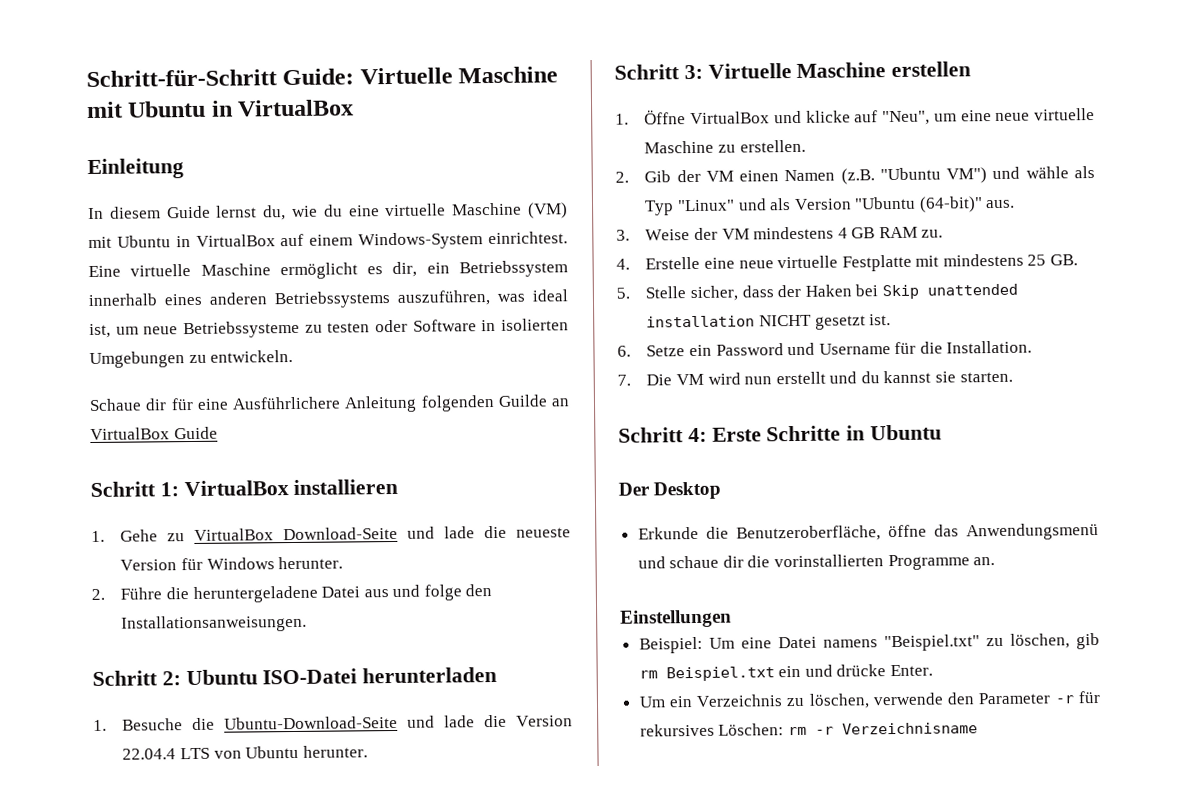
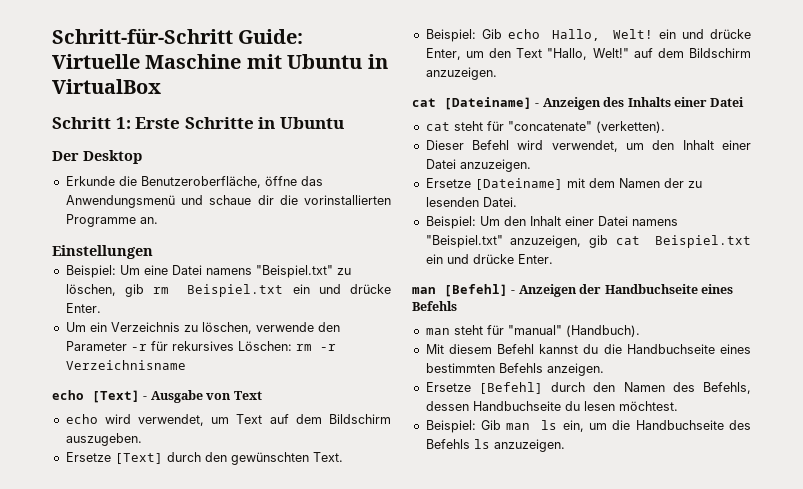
[87,158,184,180] [88,202,568,221] [88,231,568,250] [88,260,568,280] [88,289,568,309] [89,318,569,339] [89,349,294,369] [89,394,570,413] [90,426,218,441] [90,478,399,498] [91,525,571,543] [120,556,344,571] [91,584,493,603] [121,614,308,633] [92,666,498,686] [93,714,573,731] [122,745,368,760] [614,61,972,80] [615,108,1095,126] [644,139,806,154] [615,166,1095,185] [644,196,1016,216] [616,226,944,241] [616,253,1079,272] [616,283,1018,302] [646,314,892,330] [617,340,1033,357] [617,370,1013,386] [618,427,707,443] Einleitung // In diesem Guide lernst du, wie du eine virtuelle Maschine (VM) mit Ubuntu in VirtualBox auf einem Windows-System einrichtest. Eine virtuelle Maschine ermöglicht es dir, ein Betriebssystem innerhalb eines anderen Betriebssystems auszuführen, was ideal ist, um neue Betriebssysteme zu testen oder Software in isolierten Umgebungen zu entwickeln. // Schaue dir für eine Ausführlichere Anleitung folgenden Guilde an VirtualBox Guide // Schritt 1: VirtualBox installieren // 1. Gehe zu VirtualBox Download-Seite und lade die neueste Version für Windows herunter. // 2. Führe die heruntergeladene Datei aus und folge den Installationsanweisungen. // Schritt 2: Ubuntu ISO-Datei herunterladen // 1. Besuche die Ubuntu-Download-Seite und lade die Version 22.04.4 LTS von Ubuntu herunter. // Schritt 3: Virtuelle Maschine erstellen // 1. Öffne VirtualBox und klicke auf "Neu", um eine neue virtuelle Maschine zu erstellen. // 2. Gib der VM einen Namen (z.B. "Ubuntu VM") und wähle als Typ "Linux" und als Version "Ubuntu (64-bit)" aus. // 3. Weise der VM mindestens 4 GB RAM zu. // 4. Erstelle eine neue virtuelle Festplatte mit mindestens 25 GB. // 5. Stelle sicher, dass der Haken bei Skip unattended installation NICHT gesetzt ist. // 6. Setze ein Password und Username für die Installation. // 7. Die VM wird nun erstellt und du kannst sie starten. // Schritt 4: -> [52,117,131,129] Schritt 1:
(978, 728) none -> [52,390,262,403] [65,414,391,426] [65,433,142,446] [65,452,343,465] [425,29,751,42] [425,48,751,60] [425,67,497,80] [412,97,745,110] [425,121,665,133] [425,140,751,152] [425,159,531,172] [425,178,702,190] [425,197,517,207] [425,216,678,229] [425,235,751,248] [425,254,553,264] [412,284,733,297] [412,301,457,311] [425,325,640,337] [425,344,751,354] [425,363,604,376] [425,382,751,394] [425,401,678,411] [425,420,751,433] [425,439,565,452] // echo [Text] - Ausgabe von Text // echo wird verwendet, um Text auf dem Bildschirm auszugeben. // Ersetze [Text] durch den gewünschten Text. // Beispiel: Gib echo Hallo, Welt! ein und drücke Enter, um den Text "Hallo, Welt!" auf dem Bildschirm anzuzeigen. // cat [Dateiname] - Anzeigen des Inhalts einer Datei // cat steht für "concatenate" (verketten). // Dieser Befehl wird verwendet, um den Inhalt einer Datei anzuzeigen. // Ersetze [Dateiname] mit dem Namen der zu lesenden Datei. // Beispiel: Um den Inhalt einer Datei namens "Beispiel.txt" anzuzeigen, gib cat Beispiel.txt ein und drücke Enter. // man [Befehl] - Anzeigen der Handbuchseite eines Befehls // man steht für "manual" (Handbuch). // Mit diesem Befehl kannst du die Handbuchseite eines bestimmten Befehls anzeigen. // Ersetze [Befehl] durch den Namen des Befehls, dessen Handbuchseite du lesen möchtest. // Beispiel: Gib man ls ein, um die Handbuchseite des Befehls ls anzuzeigen.

